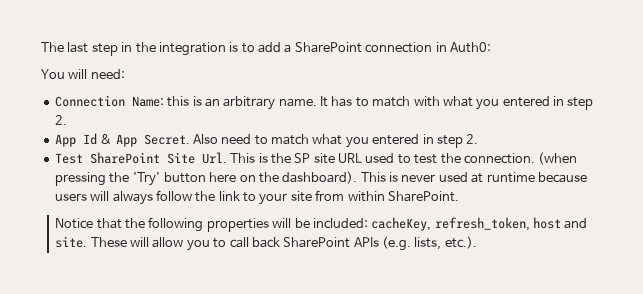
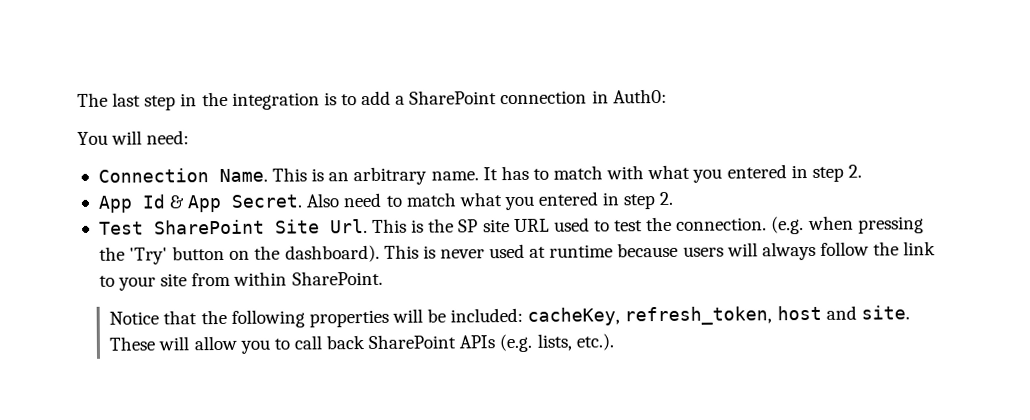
[131,96,190,107] Name: this -> [218,167,308,183] Name. This
[538,152,578,165] (when -> [771,215,854,235] (e.g. when
[209,172,237,182] here -> (226, 253) none

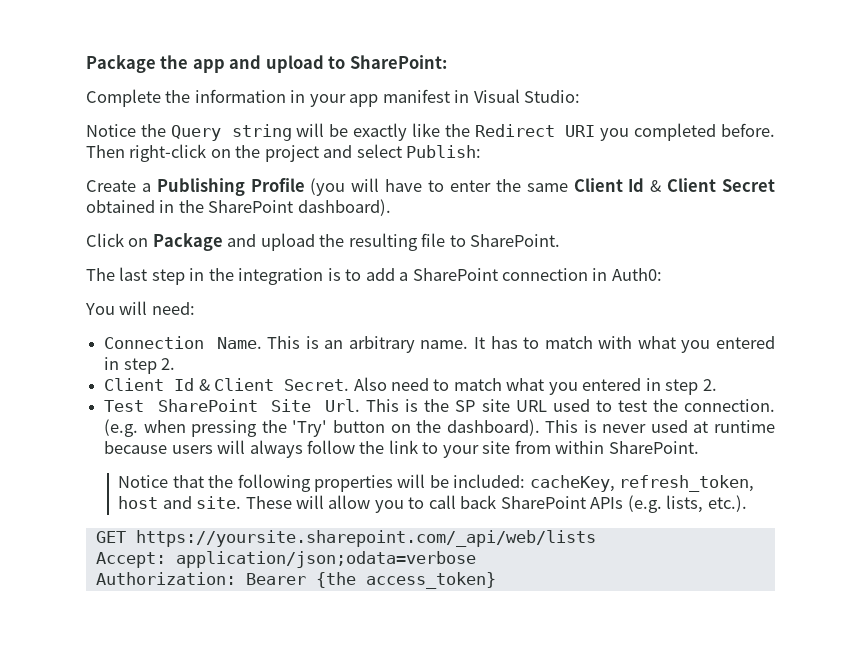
(77, 99) none -> [86,55,447,73] [86,89,581,107] [86,123,775,141] [86,144,482,162] [86,178,776,196] [86,199,391,216] [86,233,561,251] Package the app and upload to SharePoint: // Complete the information in your app manifest in Visual Studio: // Notice the Query string will be exactly like the Redirect URI you completed before. Then right-click on the project and select Publish: // Create a Publishing Profile (you will have to enter the same Client Id & Client Secret obtained in the SharePoint dashboard). // Click on Package and upload the resulting file to SharePoint. //
[97,194,223,213] App Id & App -> [104,378,275,391] Client Id & Client
(614, 342) none -> [95,530,596,547] [95,551,476,568] [95,572,496,589] // GET https://yoursite.sharepoint.com/_api/web/lists // Accept: application/json;odata=verbose // Authorization: Bearer {the access_token}

